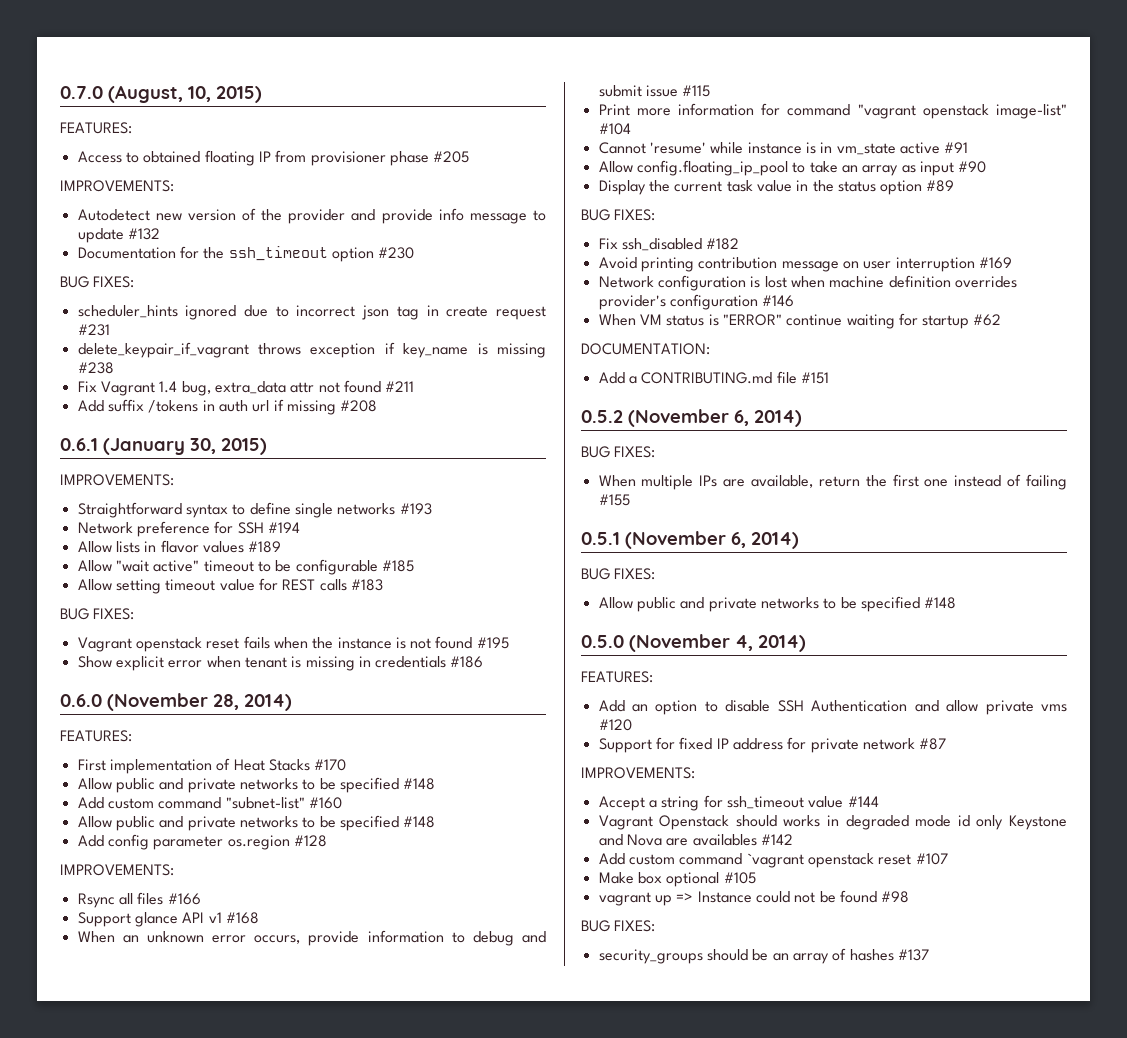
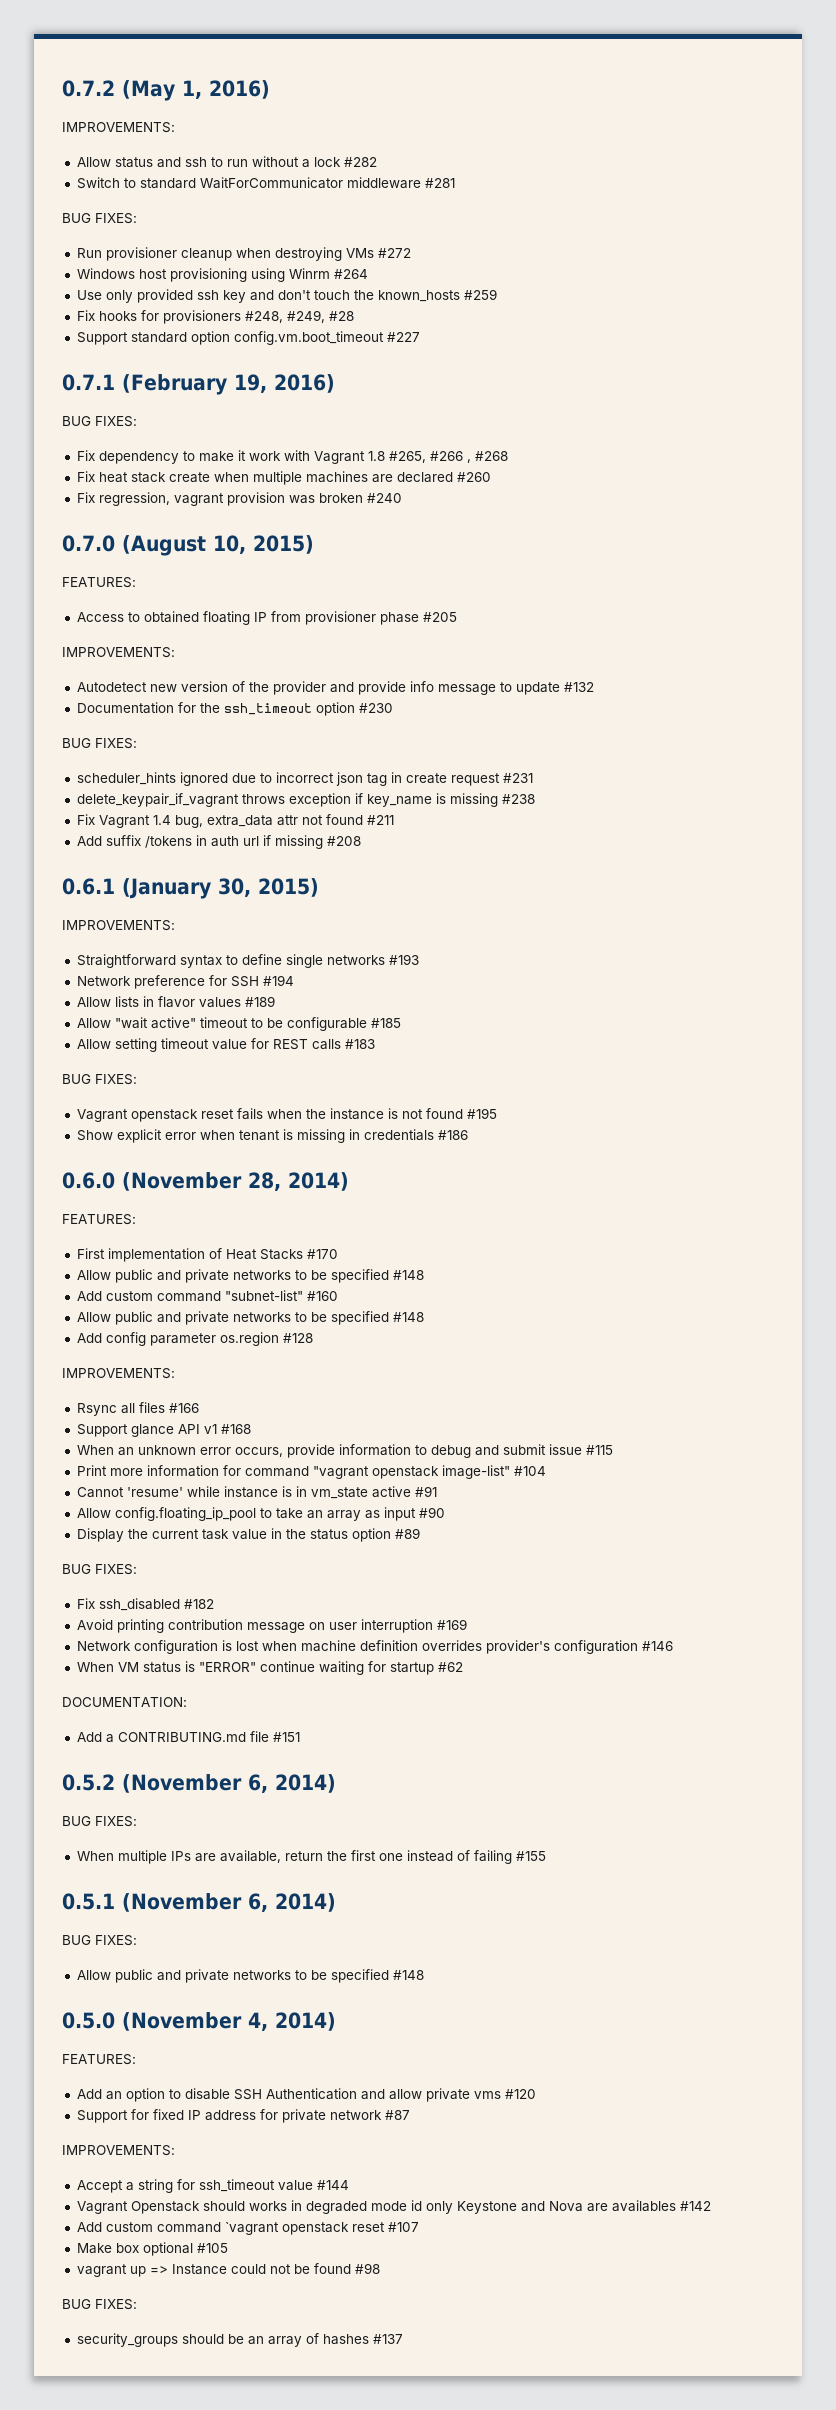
[60,85,183,103] 0.7.0 (August, -> [62,80,270,101] [62,122,175,133] [76,156,377,168] [76,177,455,189] [62,213,137,224] [76,247,411,261] [76,268,368,282] [76,289,497,303] [76,310,354,324] [76,331,420,345] [62,374,335,395] [62,416,137,427] [76,450,508,464] [76,471,491,485] [76,492,402,506] [62,535,206,556] 0.7.2 (May 1, 2016) // IMPROVEMENTS: // Allow status and ssh to run without a lock #282 // Switch to standard WaitForCommunicator middleware #281 // BUG FIXES: // Run provisioner cleanup when destroying VMs #272 // Windows host provisioning using Winrm #264 // Use only provided ssh key and don't touch the known_hosts #259 // Fix hooks for provisioners #248, #249, #28 // Support standard option config.vm.boot_timeout #227 // 0.7.1 (February 19, 2016) // BUG FIXES: // Fix dependency to make it work with Vagrant 1.8 #265, #266 , #268 // Fix heat stack create when multiple machines are declared #260 // Fix regression, vagrant provision was broken #240 // 0.7.0 (August

